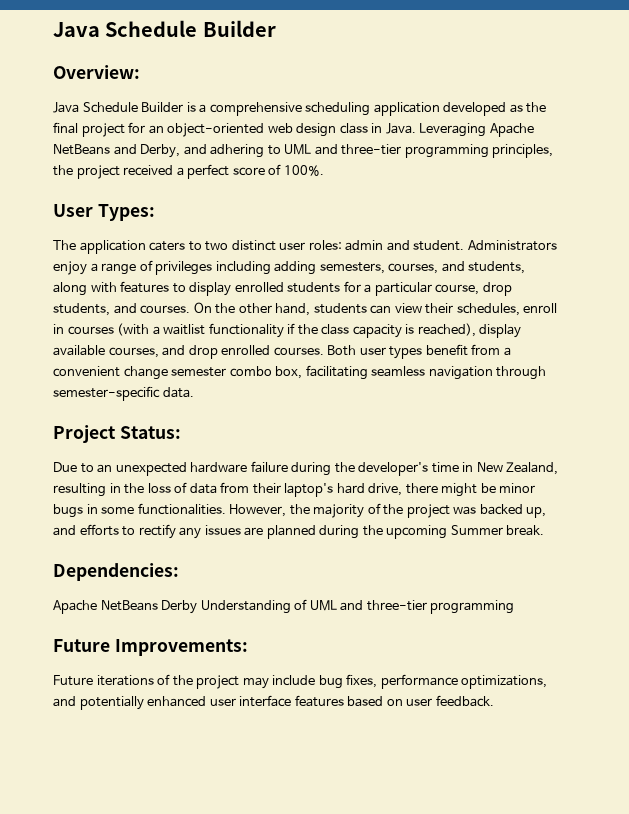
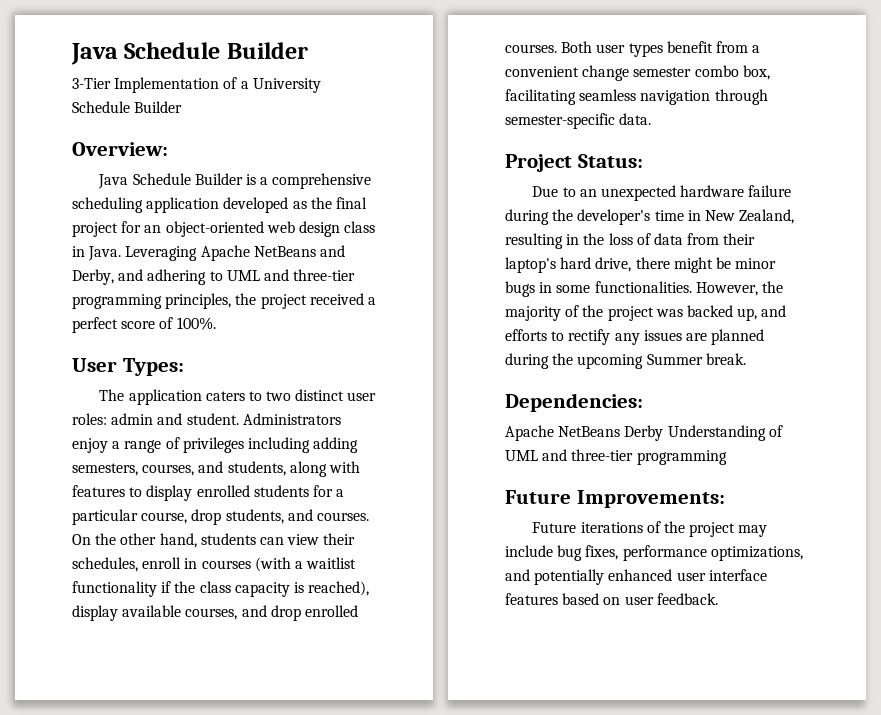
[53,20,276,37] Java Schedule Builder -> [71,42,308,65] [72,77,321,93] [72,101,183,113] Java Schedule Builder // 3-Tier Implementation of a University Schedule Builder

